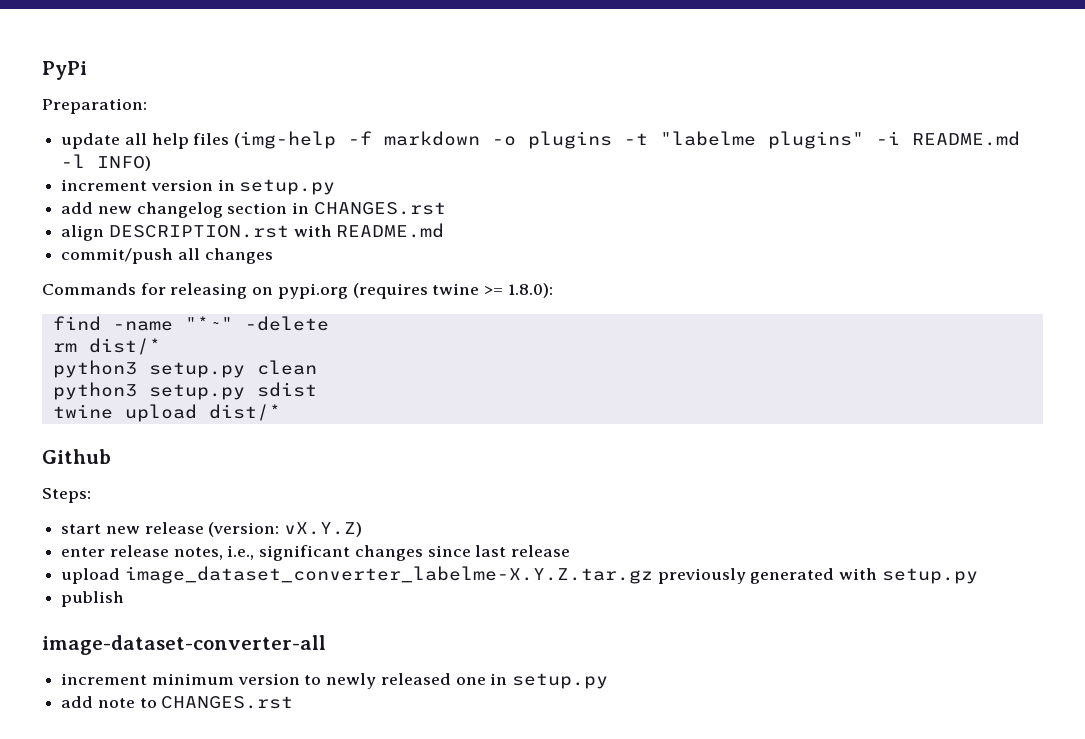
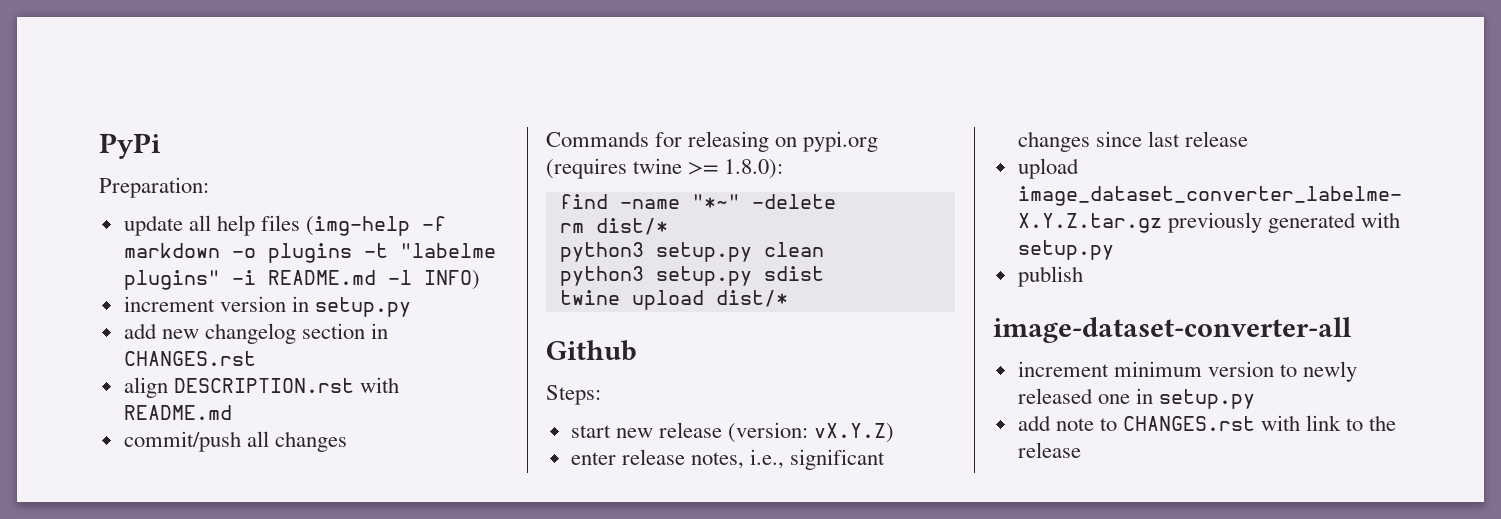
(294, 702) none -> [1261,415,1397,431] [1017,442,1081,458] with link to the release

